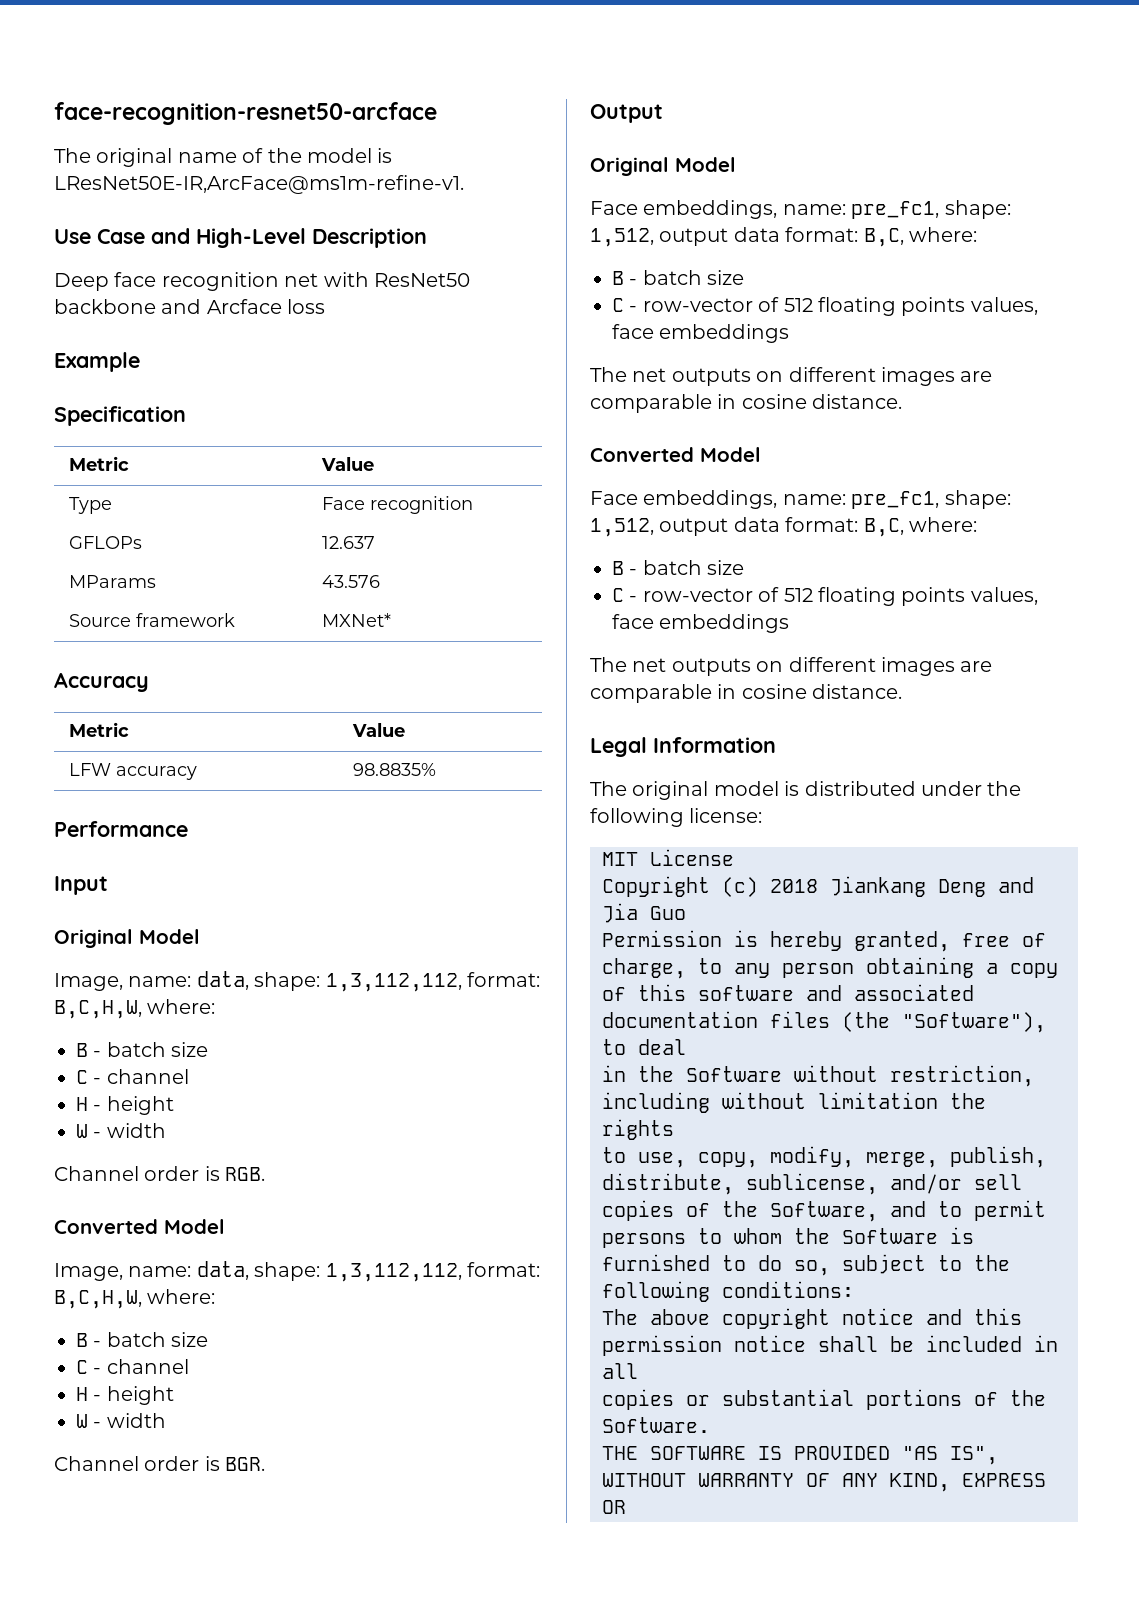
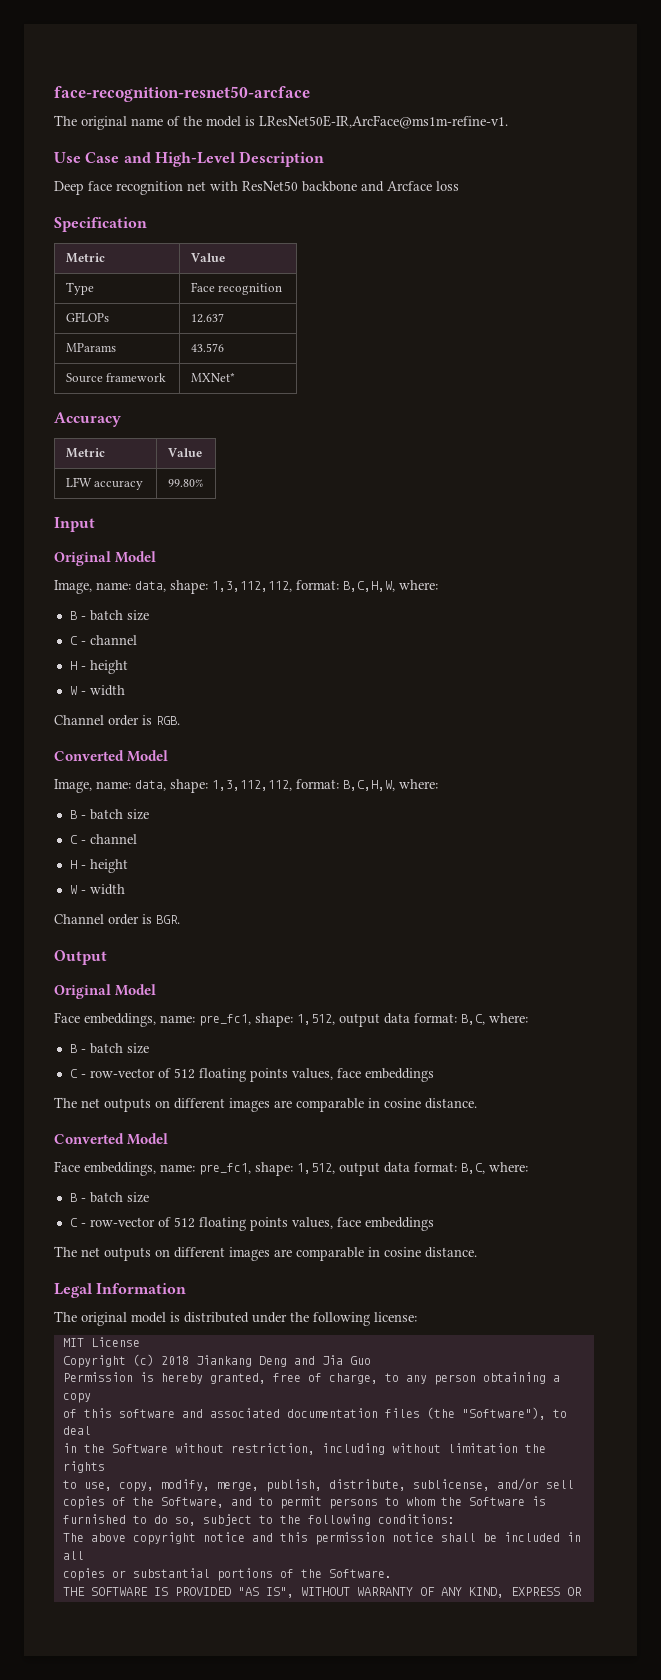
[54,352,140,372] // Example -> (459, 186) none
[353,763,437,776] [54,821,188,837] 98.8835% // Performance -> [167,479,203,487] 99.80%

